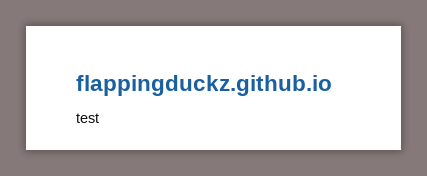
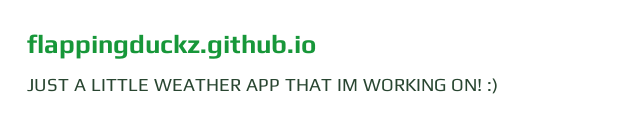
[76,113,99,123] test -> [27,78,498,94] JUST A LITTLE WEATHER APP THAT IM WORKING ON! :)

